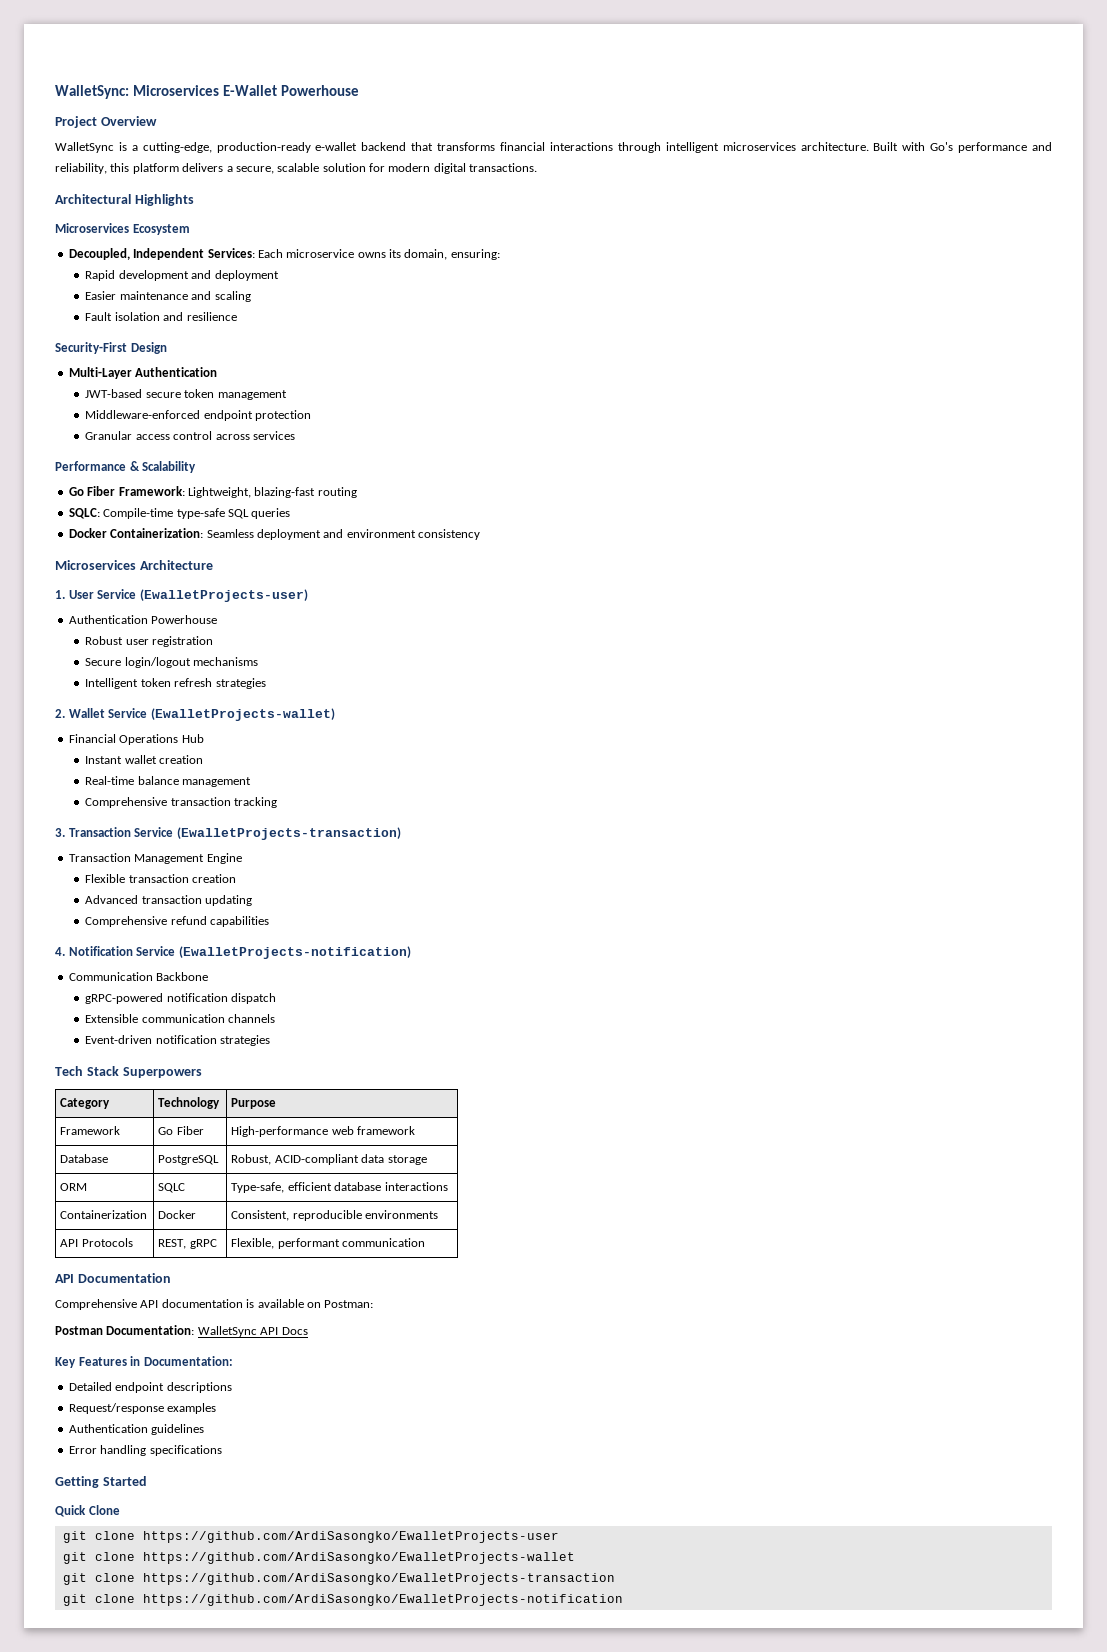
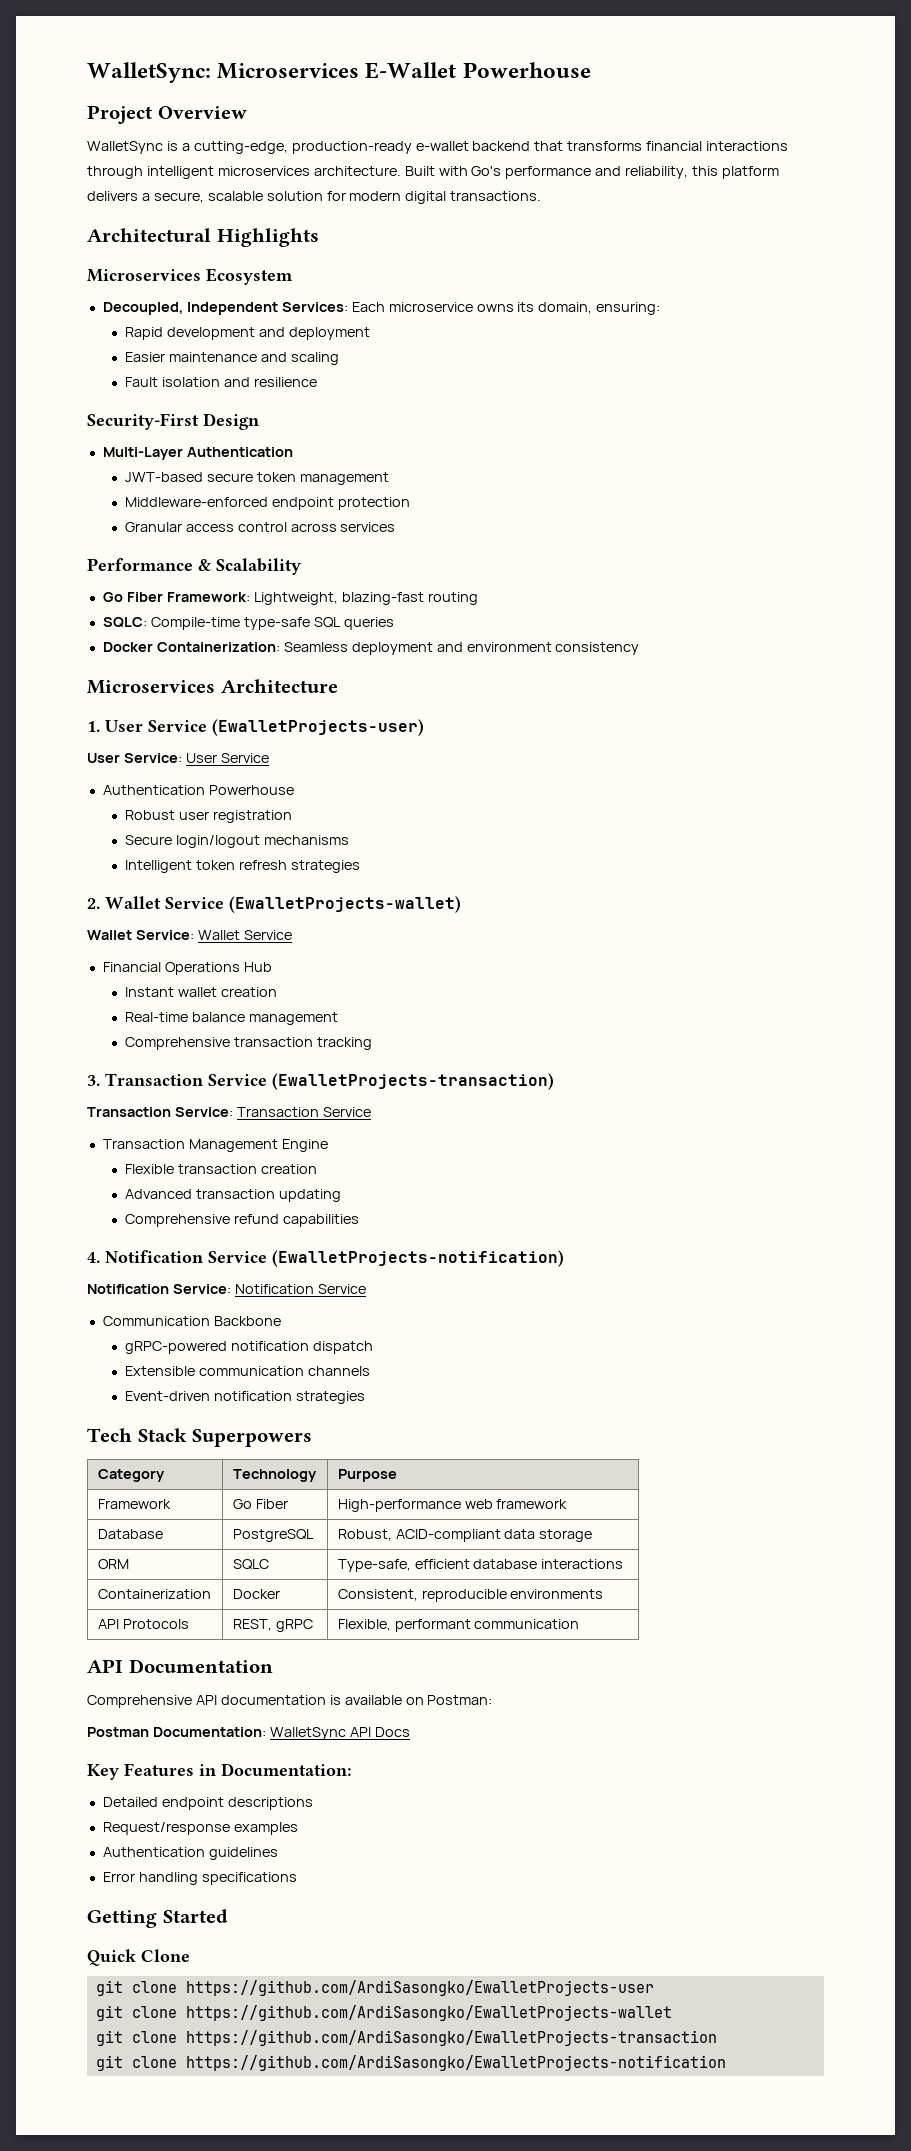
(308, 595) none -> [87,753,269,763] // User Service: User Service
(335, 714) none -> [87,930,292,940] // Wallet Service: Wallet Service
(401, 833) none -> [87,1107,371,1117] // Transaction Service: Transaction Service
(411, 952) none -> [87,1284,366,1294] // Notification Service: Notification Service

